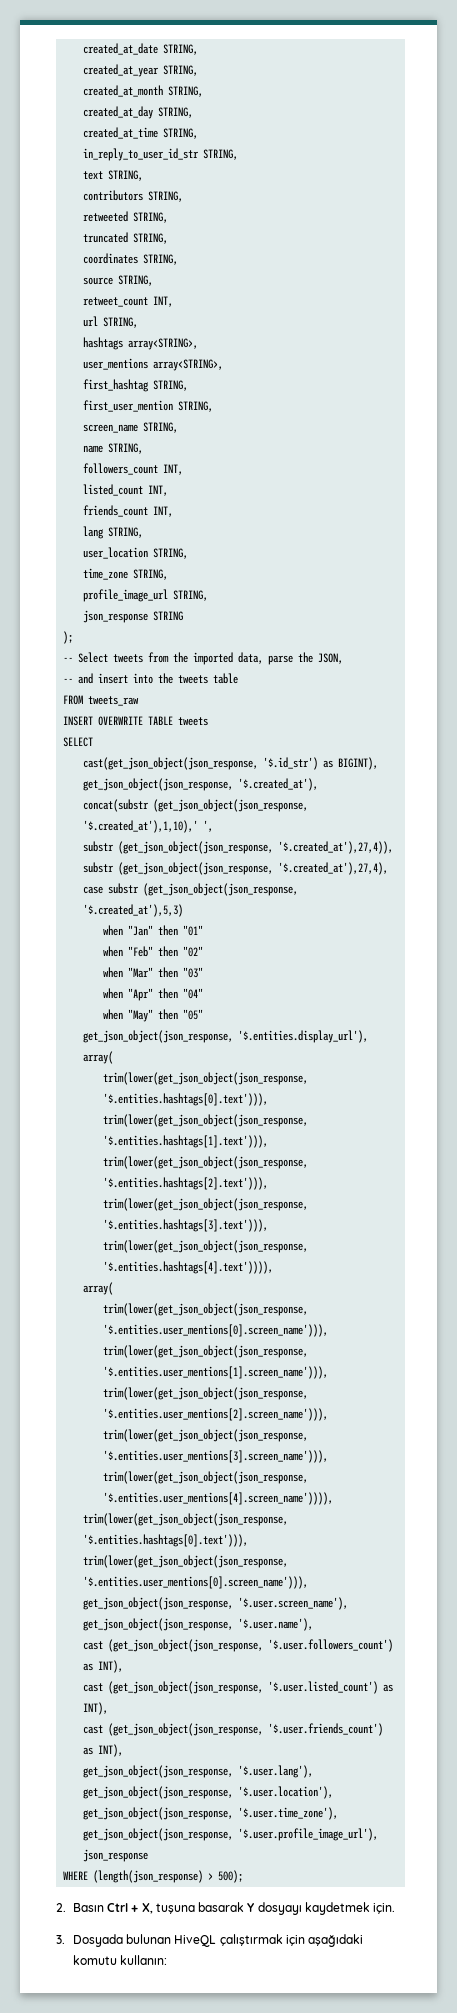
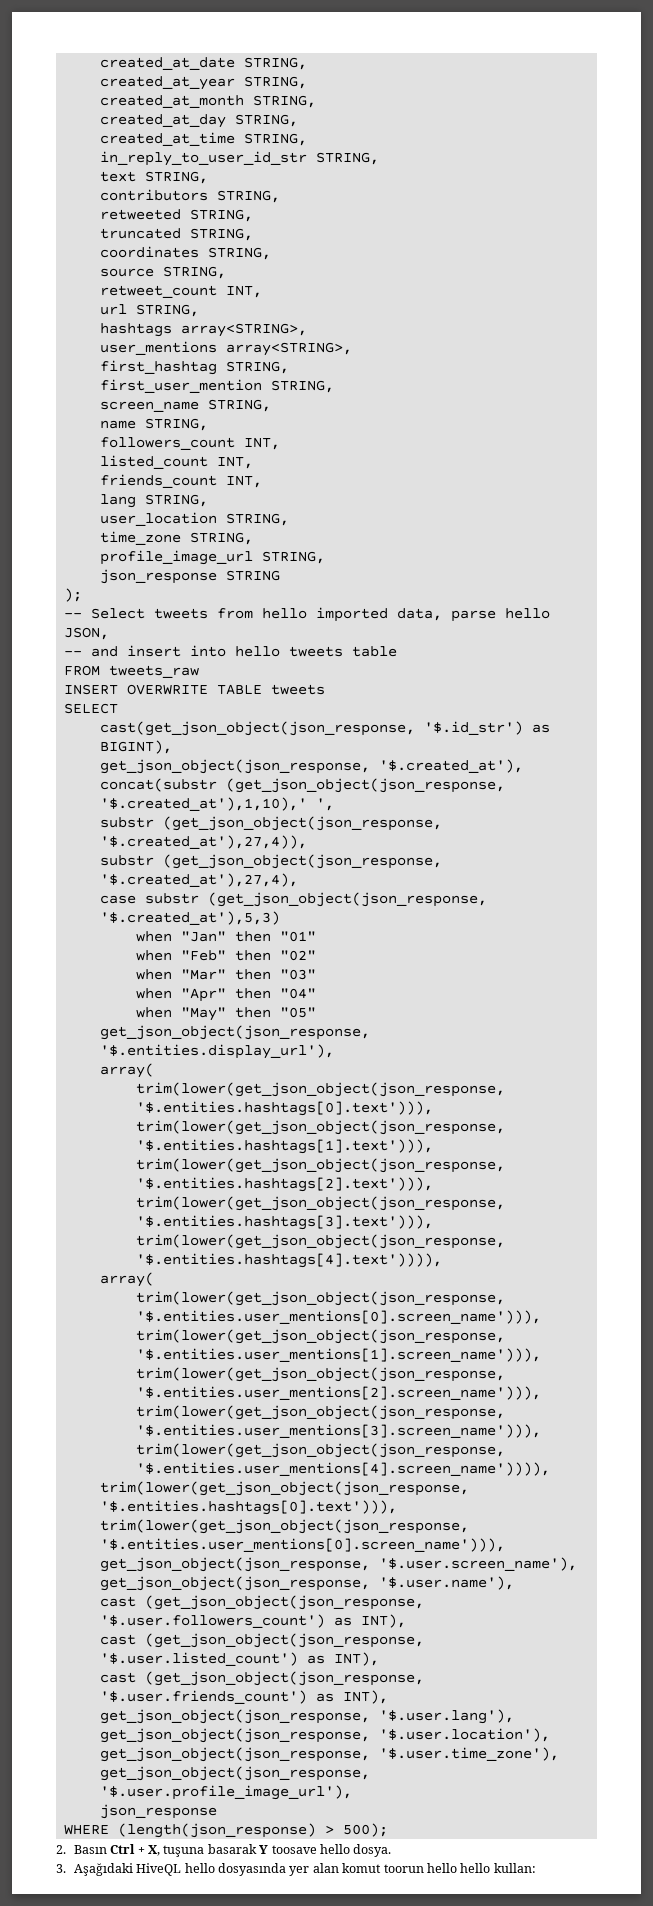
[173,652,189,663] the -> [261,608,307,619] hello
[298,652,314,663] the -> [504,608,550,619] hello
[158,673,174,684] the -> [234,646,280,657] hello
[257,1902,396,1915] [56,1934,364,1947] [72,1955,168,1965] dosyayı kaydetmek için. // 3. Dosyada bulunan HiveQL çalıştırmak için aşağıdaki komutu kullanın: -> [271,1844,392,1857] [56,1863,536,1876] toosave hello dosya. // 3. Aşağıdaki HiveQL hello dosyasında yer alan komut toorun hello hello kullan:

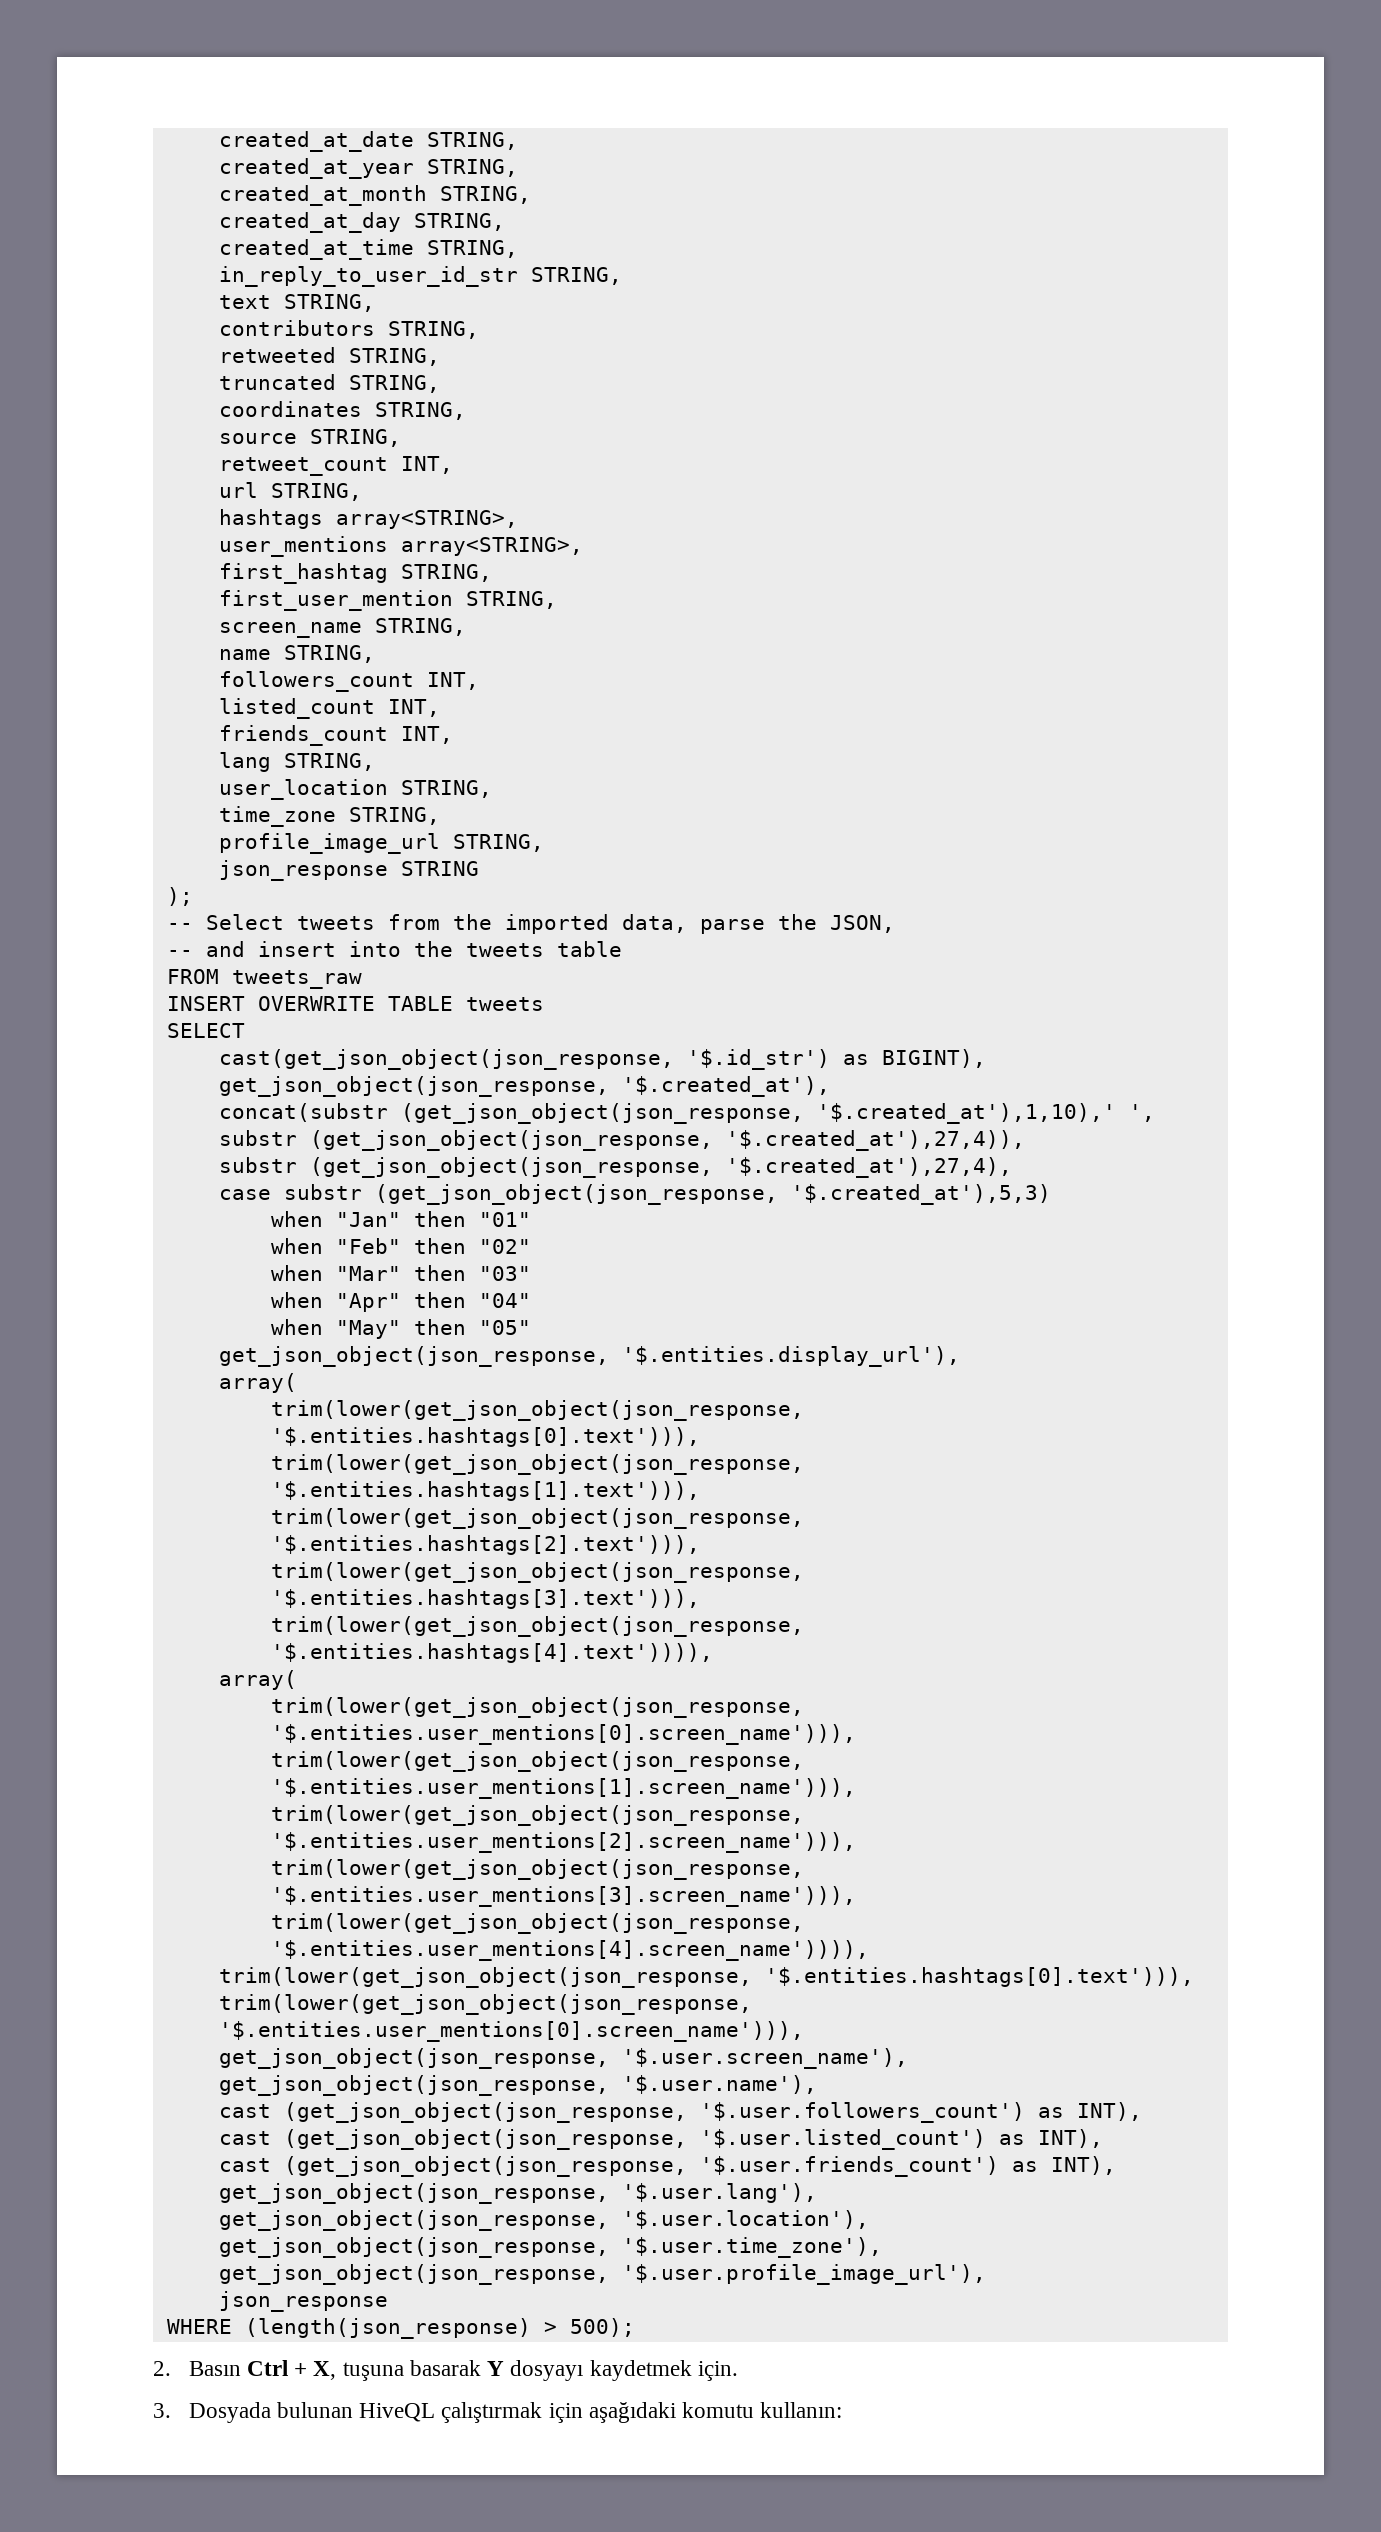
[261,608,307,619] hello -> [452,914,492,930] the
[504,608,550,619] hello -> [777,914,817,930] the
[234,646,280,657] hello -> [413,941,453,957] the
[271,1844,392,1857] [56,1863,536,1876] toosave hello dosya. // 3. Aşağıdaki HiveQL hello dosyasında yer alan komut toorun hello hello kullan: -> [510,2360,738,2381] [153,2402,843,2423] dosyayı kaydetmek için. // 3. Dosyada bulunan HiveQL çalıştırmak için aşağıdaki komutu kullanın:

